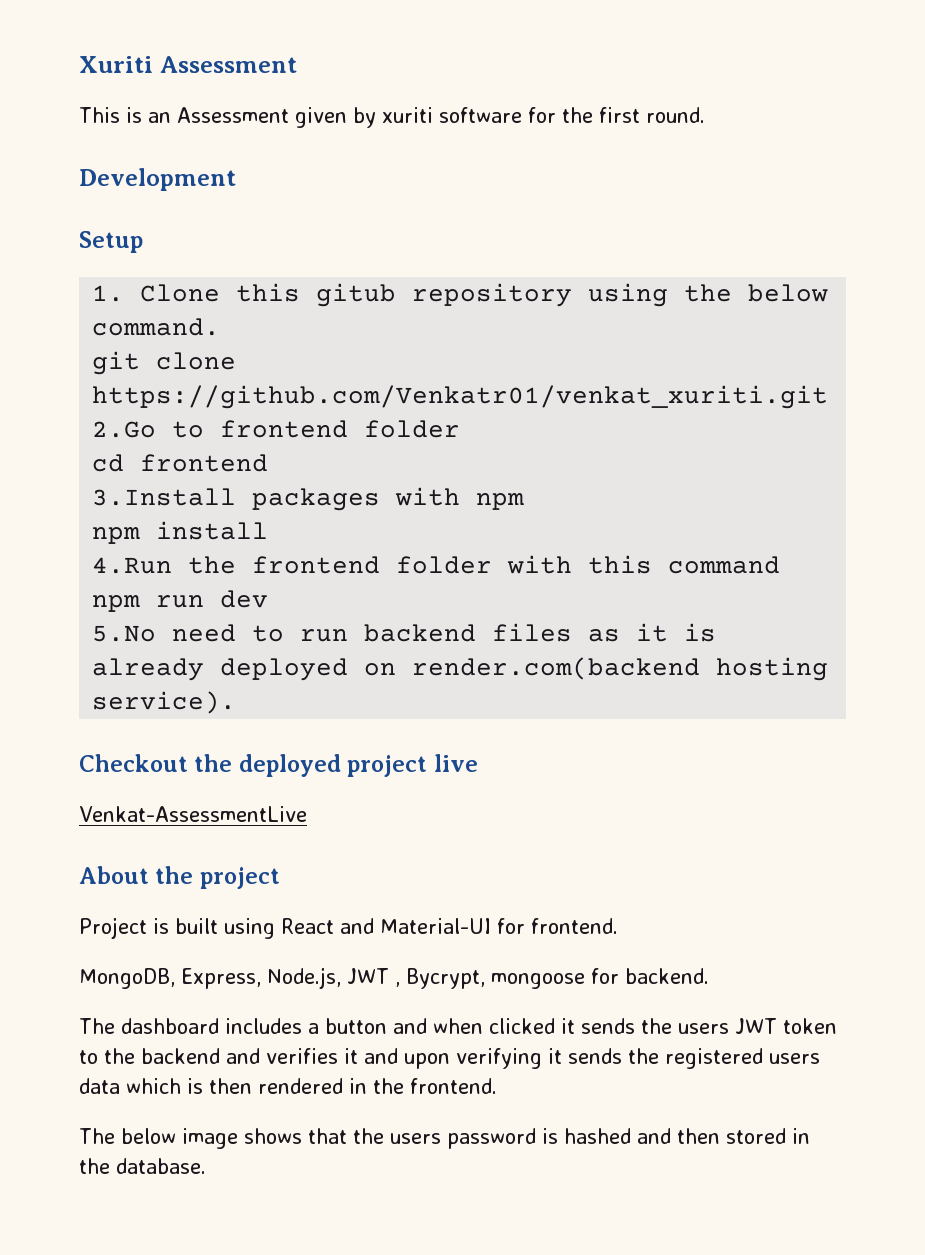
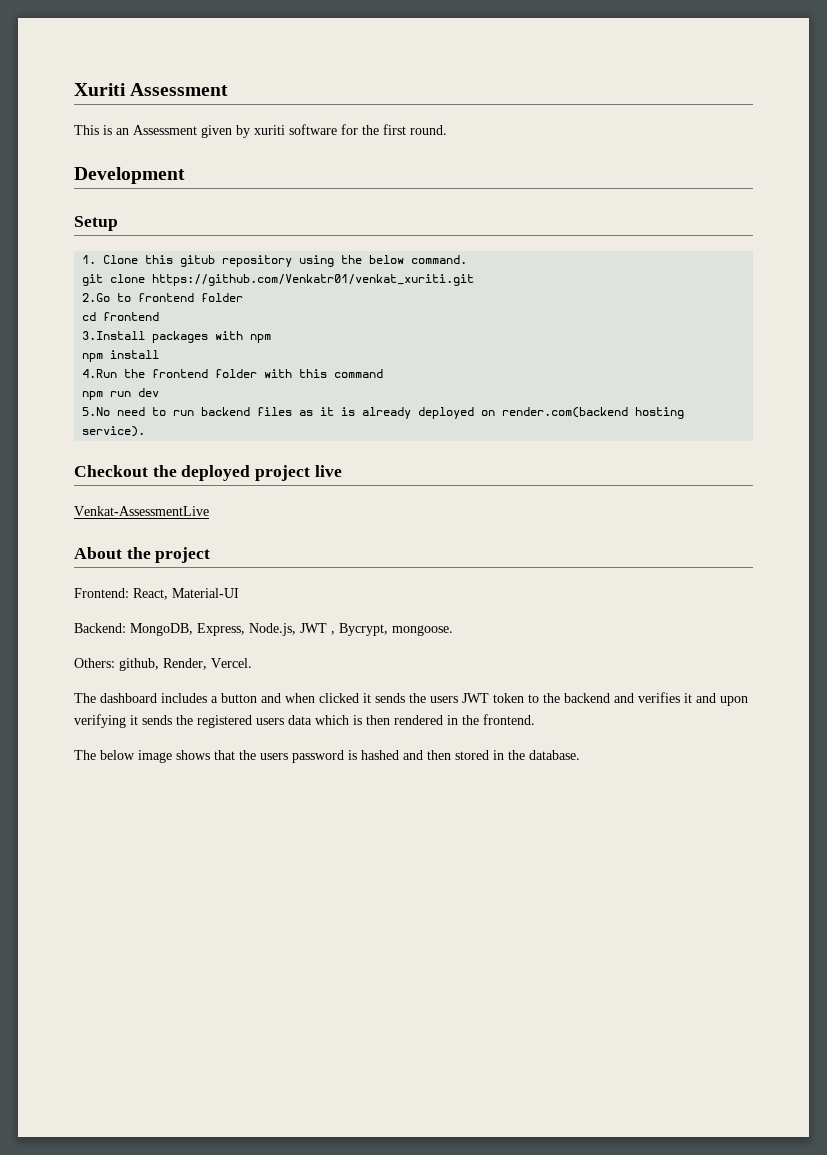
[79,917,374,939] Project is built using React and -> [74,588,168,600] Frontend: React,
[497,918,618,934] for frontend. // -> [74,623,126,633] // Backend:
[491,968,709,989] mongoose for backend. -> [392,625,453,636] [74,658,252,671] mongoose. // Others: github, Render, Vercel.

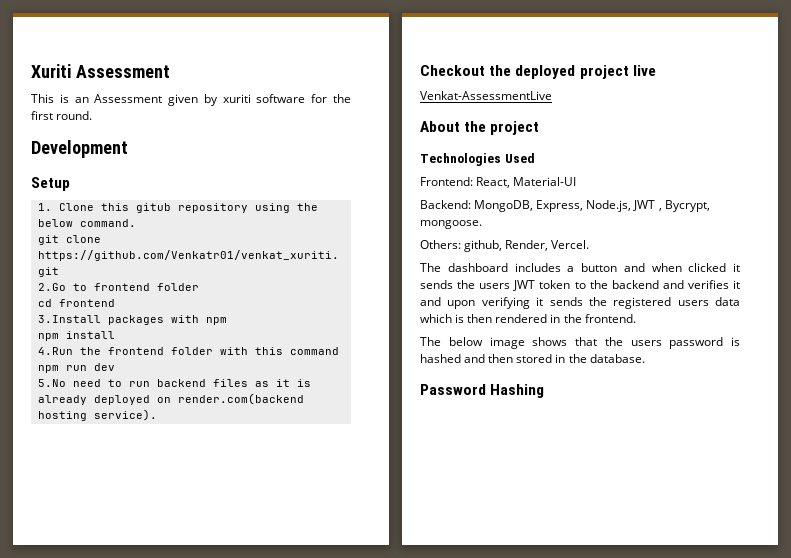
(211, 555) none -> [420,153,535,166] // Technologies Used
(580, 755) none -> [420,384,545,398] // Password Hashing

